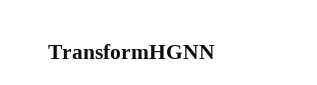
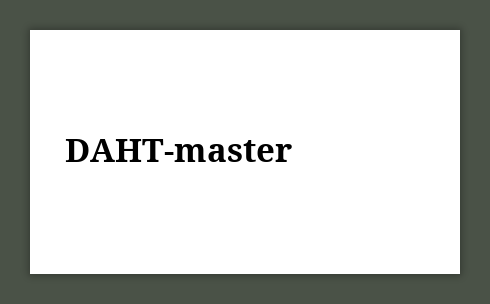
[48,44,215,59] TransformHGNN -> [65,139,292,162] DAHT-master

